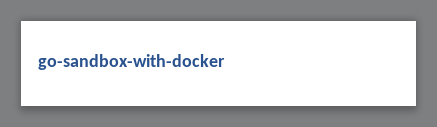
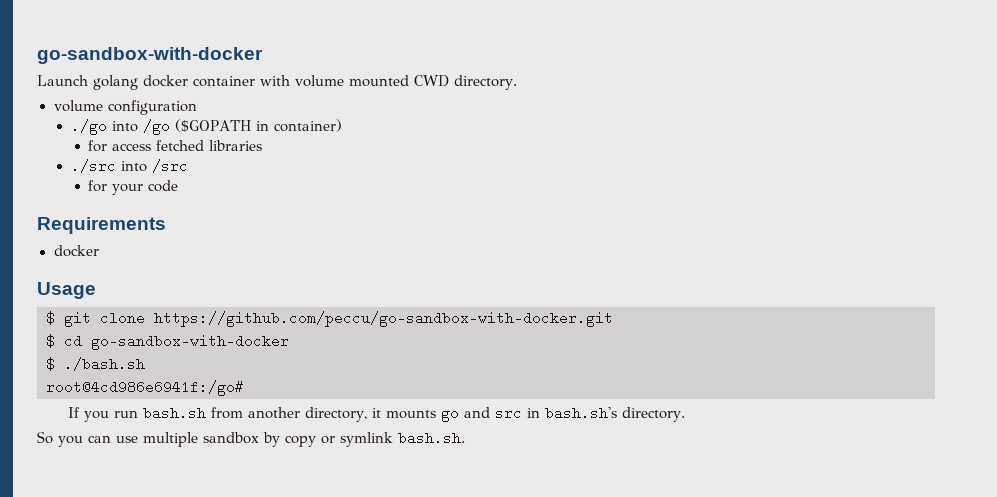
[38,54,225,70] go-sandbox-with-docker -> [37,47,263,64] [37,75,517,90] [53,100,197,115] [70,119,342,135] [88,140,263,152] [70,159,188,173] [88,180,179,195] [37,217,166,234] [53,245,99,257] [37,282,96,299] [46,311,613,327] [46,334,289,350] [46,357,145,371] [46,380,244,396] [68,406,686,422] [37,431,465,447] go-sandbox-with-docker // Launch golang docker container with volume mounted CWD directory. // volume configuration // ./go into /go ($GOPATH in container) // for access fetched libraries // ./src into /src // for your code // Requirements // docker // Usage // $ git clone https://github.com/peccu/go-sandbox-with-docker.git // $ cd go-sandbox-with-docker // $ ./bash.sh // root@4cd986e6941f:/go# // If you run bash.sh from another directory, it mounts go and src in bash.sh's directory. // So you can use multiple sandbox by copy or symlink bash.sh.

